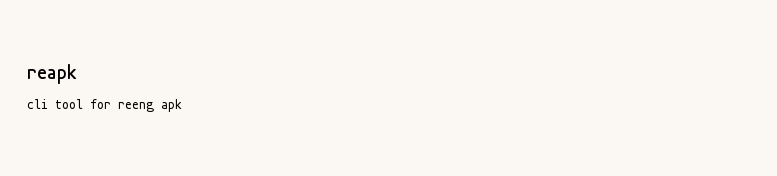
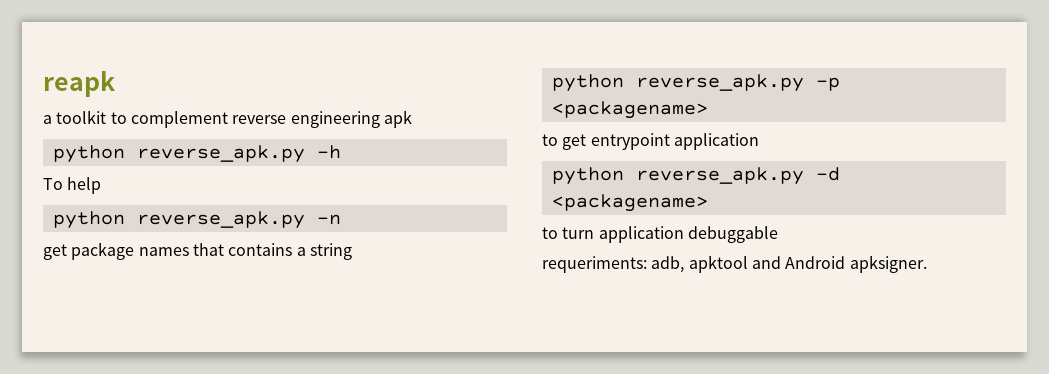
[27,99,182,112] cli tool for reeng apk -> [43,110,412,128] [52,145,341,163] [43,177,102,194] [52,211,341,229] [43,242,352,260] [551,74,840,92] [551,101,708,119] [542,133,759,150] [551,167,840,185] [551,194,708,212] [542,226,778,243] [542,255,927,273] a toolkit to complement reverse engineering apk // python reverse_apk.py -h // To help // python reverse_apk.py -n // get package names that contains a string // python reverse_apk.py -p <packagename> // to get entrypoint application // python reverse_apk.py -d <packagename> // to turn application debuggable // requeriments: adb, apktool and Android apksigner.

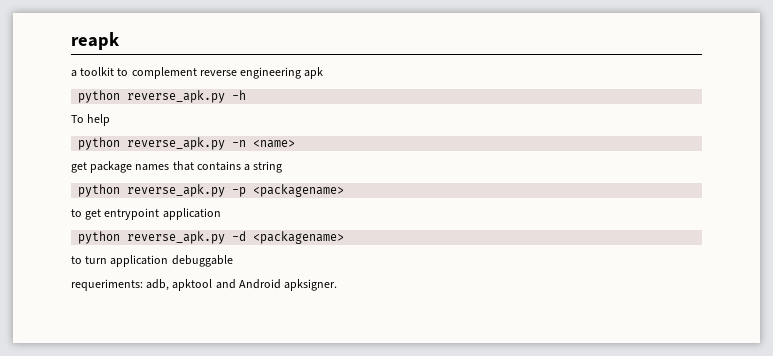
(341, 219) none -> [253,140,296,148] <name>

